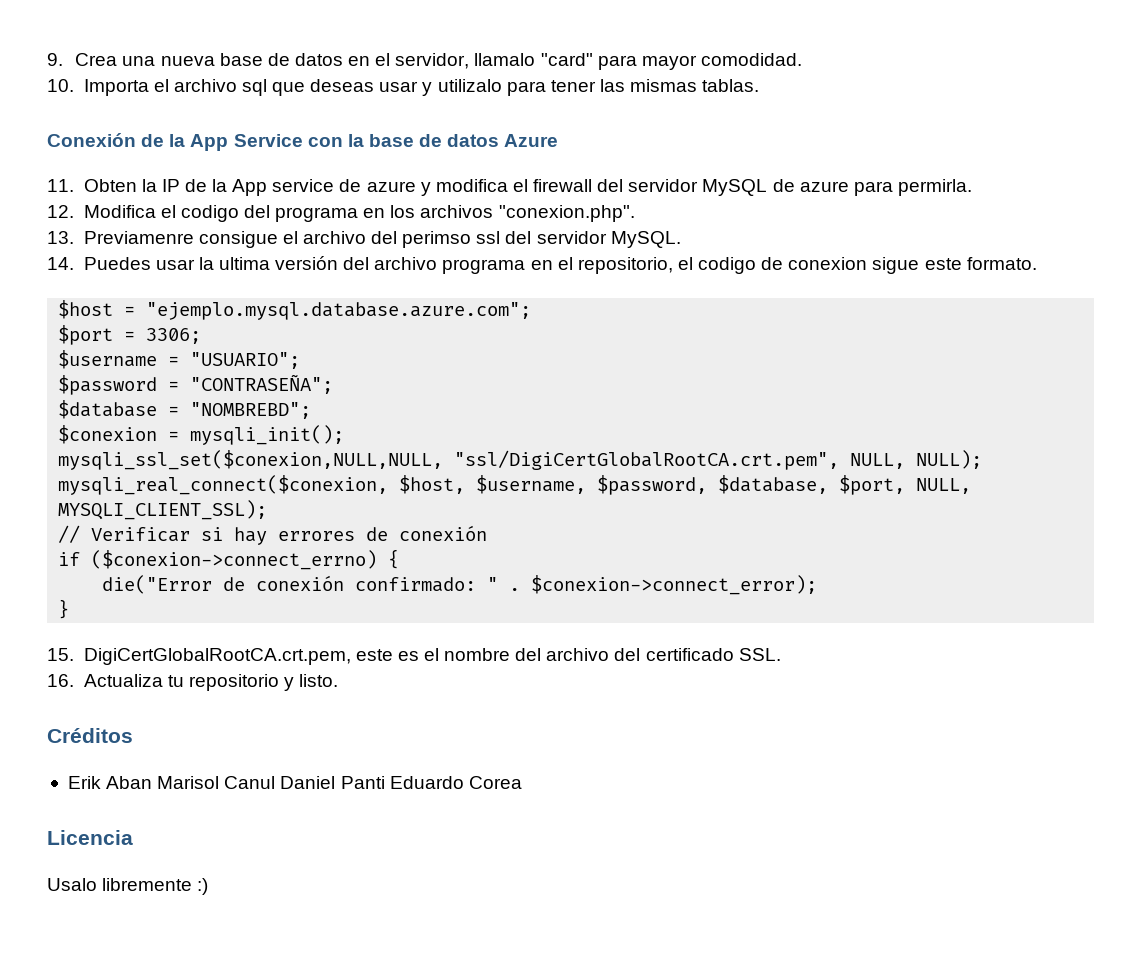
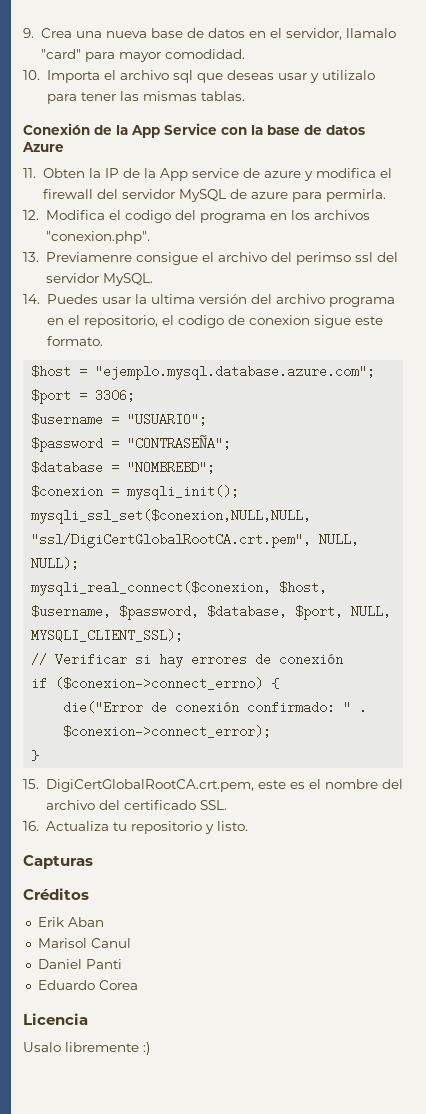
(339, 680) none -> [23,855,93,869] // Capturas
(153, 782) none -> (104, 922) //
(276, 782) none -> (131, 943) //
(385, 782) none -> (122, 964) //

